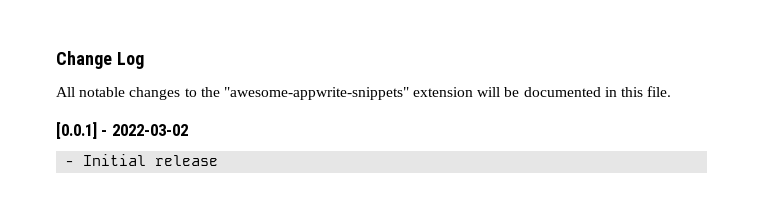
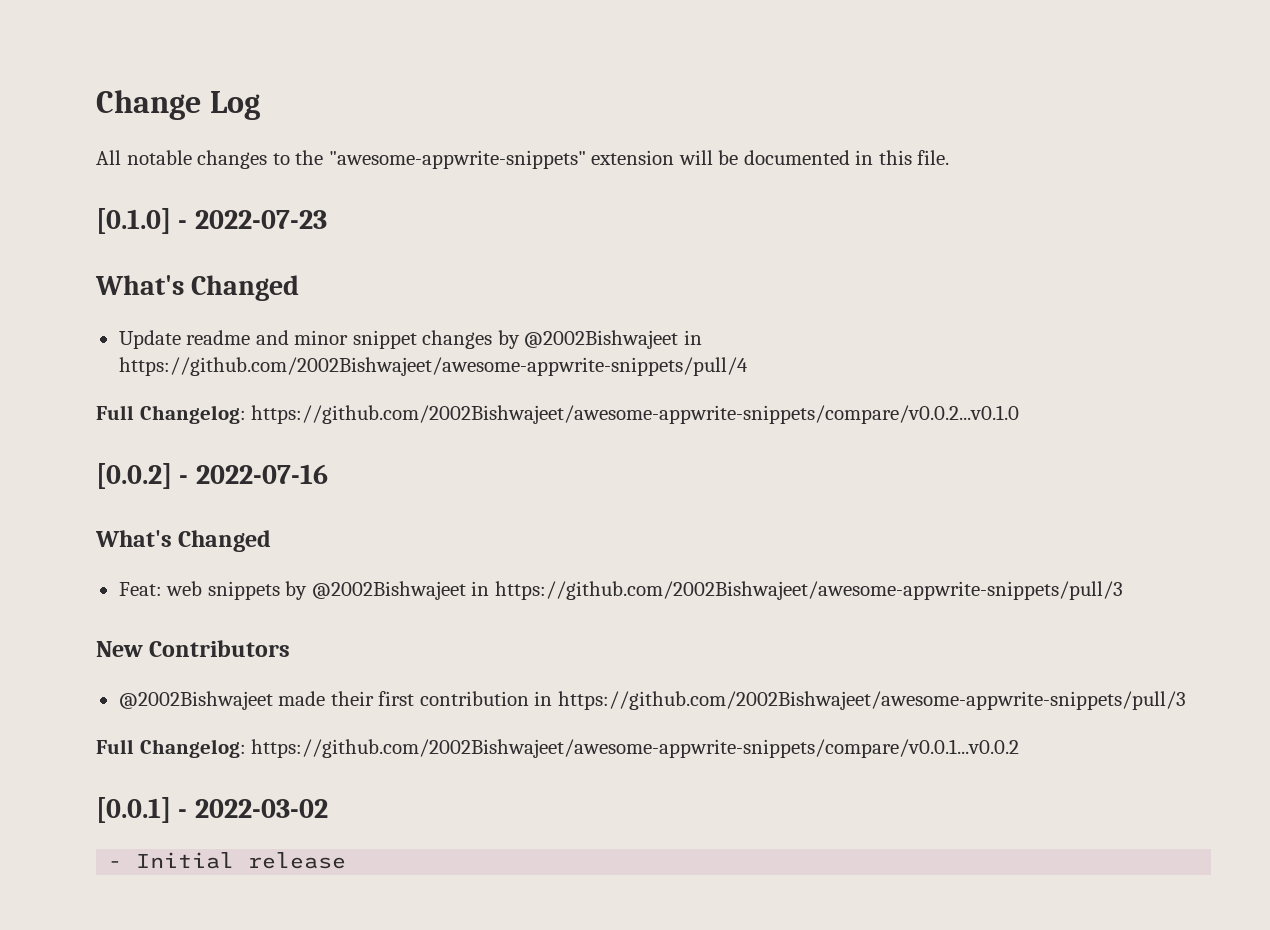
(672, 91) none -> [96,208,327,234] [95,275,300,301] [118,330,702,349] [118,357,748,376] [96,405,1020,424] [96,463,328,489] [95,530,272,552] [118,581,1123,600] [96,640,291,657] [118,691,1186,710] [96,739,1020,758] // [0.1.0] - 2022-07-23 // What's Changed // Update readme and minor snippet changes by @2002Bishwajeet in https://github.com/2002Bishwajeet/awesome-appwrite-snippets/pull/4 // Full Changelog: https://github.com/2002Bishwajeet/awesome-appwrite-snippets/compare/v0.0.2...v0.1.0 // [0.0.2] - 2022-07-16 // What's Changed // Feat: web snippets by @2002Bishwajeet in https://github.com/2002Bishwajeet/awesome-appwrite-snippets/pull/3 // New Contributors // @2002Bishwajeet made their first contribution in https://github.com/2002Bishwajeet/awesome-appwrite-snippets/pull/3 // Full Changelog: https://github.com/2002Bishwajeet/awesome-appwrite-snippets/compare/v0.0.1...v0.0.2

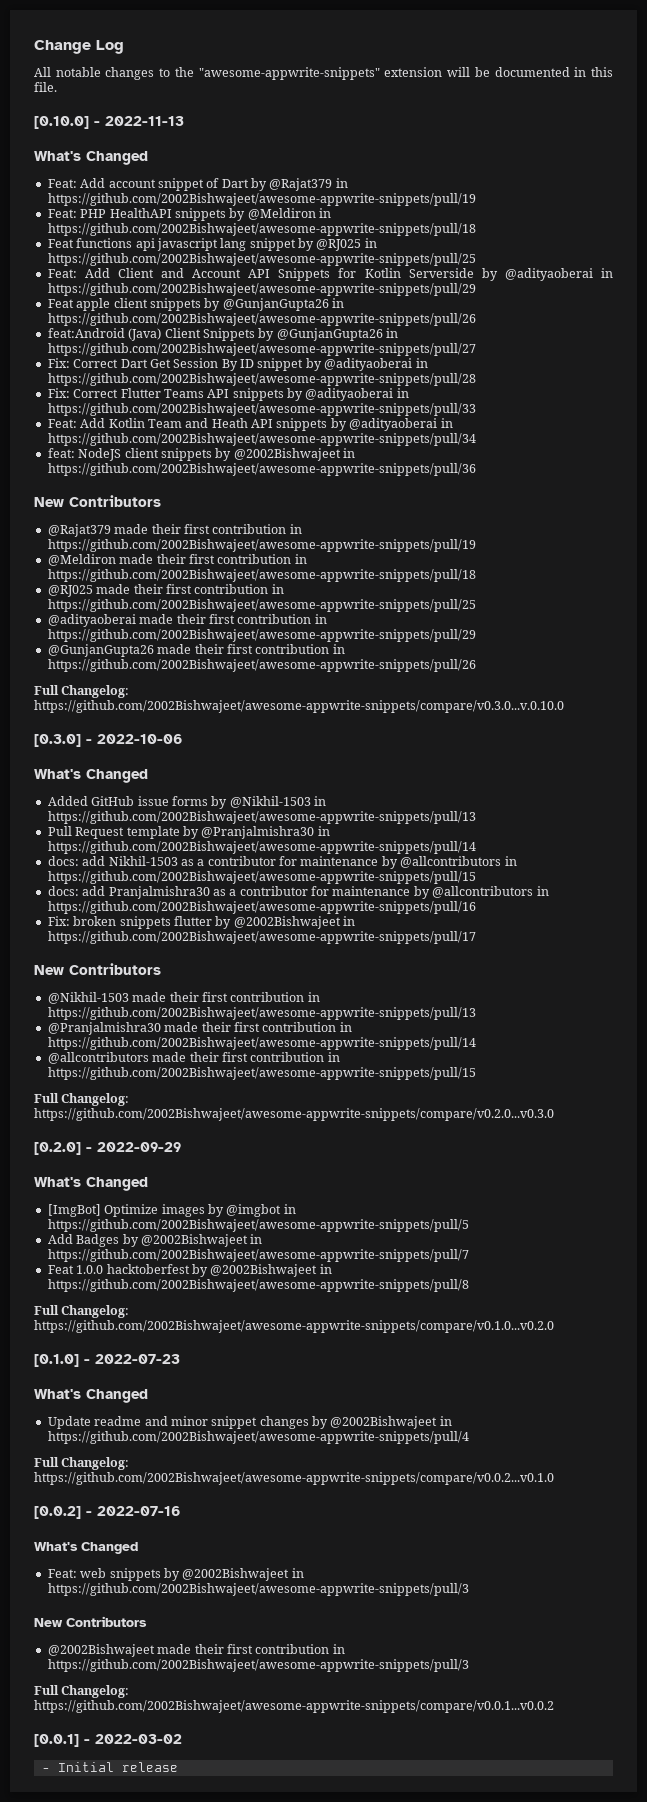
(950, 157) none -> [34,116,184,129] [34,151,148,165] [47,178,348,191] [47,193,476,206] [47,208,331,221] [47,223,476,236] [47,238,377,251] [47,253,476,266] [47,268,614,281] [47,283,476,296] [47,298,344,311] [47,313,476,326] [47,328,398,341] [47,343,476,356] [47,358,428,371] [47,373,476,386] [47,388,409,401] [47,403,476,416] [47,418,453,431] [47,433,476,446] [47,448,355,461] [47,463,476,476] [34,495,161,507] [47,524,302,537] [47,539,476,552] [47,554,307,566] [47,569,476,582] [47,584,284,597] [47,599,476,612] [47,614,327,627] [47,629,476,642] [47,644,345,657] [47,659,476,672] [34,685,130,698] [34,700,564,713] [34,734,182,747] [34,769,148,783] [47,796,326,809] [47,811,476,824] [47,826,330,839] [47,841,476,854] [47,856,517,869] [47,871,476,884] [47,886,549,899] [47,901,476,914] [47,916,355,929] [47,931,476,944] [34,963,161,975] [47,992,320,1004] [47,1007,476,1020] [47,1022,352,1035] [47,1037,476,1050] [47,1052,340,1064] [47,1067,476,1080] [34,1093,130,1106] [34,1108,554,1121] [34,1142,181,1155] [34,1177,148,1191] [47,1204,296,1217] [47,1219,469,1232] [47,1234,263,1247] [47,1249,469,1262] [47,1264,332,1277] [47,1279,469,1292] [34,1305,130,1318] [34,1320,554,1333] // [0.10.0] - 2022-11-13 // What's Changed // Feat: Add account snippet of Dart by @Rajat379 in https://github.com/2002Bishwajeet/awesome-appwrite-snippets/pull/19 // Feat: PHP HealthAPI snippets by @Meldiron in https://github.com/2002Bishwajeet/awesome-appwrite-snippets/pull/18 // Feat functions api javascript lang snippet by @RJ025 in https://github.com/2002Bishwajeet/awesome-appwrite-snippets/pull/25 // Feat: Add Client and Account API Snippets for Kotlin Serverside by @adityaoberai in https://github.com/2002Bishwajeet/awesome-appwrite-snippets/pull/29 // Feat apple client snippets by @GunjanGupta26 in https://github.com/2002Bishwajeet/awesome-appwrite-snippets/pull/26 // feat:Android (Java) Client Snippets by @GunjanGupta26 in https://github.com/2002Bishwajeet/awesome-appwrite-snippets/pull/27 // Fix: Correct Dart Get Session By ID snippet by @adityaoberai in https://github.com/2002Bishwajeet/awesome-appwrite-snippets/pull/28 // Fix: Correct Flutter Teams API snippets by @adityaoberai in https://github.com/2002Bishwajeet/awesome-appwrite-snippets/pull/33 // Feat: Add Kotlin Team and Heath API snippets by @adityaoberai in https://github.com/2002Bishwajeet/awesome-appwrite-snippets/pull/34 // feat: NodeJS client snippets by @2002Bishwajeet in https://github.com/2002Bishwajeet/awesome-appwrite-snippets/pull/36 // New Contributors // @Rajat379 made their first contribution in https://github.com/2002Bishwajeet/awesome-appwrite-snippets/pull/19 // @Meldiron made their first contribution in https://github.com/2002Bishwajeet/awesome-appwrite-snippets/pull/18 // @RJ025 made their first contribution in https://github.com/2002Bishwajeet/awesome-appwrite-snippets/pull/25 // @adityaoberai made their first contribution in https://github.com/2002Bishwajeet/awesome-appwrite-snippets/pull/29 // @GunjanGupta26 made their first contribution in https://github.com/2002Bishwajeet/awesome-appwrite-snippets/pull/26 // Full Changelog: https://github.com/2002Bishwajeet/awesome-appwrite-snippets/compare/v0.3.0...v.0.10.0 // [0.3.0] - 2022-10-06 // What's Changed // Added GitHub issue forms by @Nikhil-1503 in https://github.com/2002Bishwajeet/awesome-appwrite-snippets/pull/13 // Pull Request template by @Pranjalmishra30 in https://github.com/2002Bishwajeet/awesome-appwrite-snippets/pull/14 // docs: add Nikhil-1503 as a contributor for maintenance by @allcontributors in https://github.com/2002Bishwajeet/awesome-appwrite-snippets/pull/15 // docs: add Pranjalmishra30 as a contributor for maintenance by @allcontributors in https://github.com/2002Bishwajeet/awesome-appwrite-snippets/pull/16 // Fix: broken snippets flutter by @2002Bishwajeet in https://github.com/2002Bishwajeet/awesome-appwrite-snippets/pull/17 // New Contributors // @Nikhil-1503 made their first contribution in https://github.com/2002Bishwajeet/awesome-appwrite-snippets/pull/13 // @Pranjalmishra30 made their first contribution in https://github.com/2002Bishwajeet/awesome-appwrite-snippets/pull/14 // @allcontributors made their first contribution in https://github.com/2002Bishwajeet/awesome-appwrite-snippets/pull/15 // Full Changelog: https://github.com/2002Bishwajeet/awesome-appwrite-snippets/compare/v0.2.0...v0.3.0 // [0.2.0] - 2022-09-29 // What's Changed // [ImgBot] Optimize images by @imgbot in https://github.com/2002Bishwajeet/awesome-appwrite-snippets/pull/5 // Add Badges by @2002Bishwajeet in https://github.com/2002Bishwajeet/awesome-appwrite-snippets/pull/7 // Feat 1.0.0 hacktoberfest by @2002Bishwajeet in https://github.com/2002Bishwajeet/awesome-appwrite-snippets/pull/8 // Full Changelog: https://github.com/2002Bishwajeet/awesome-appwrite-snippets/compare/v0.1.0...v0.2.0

